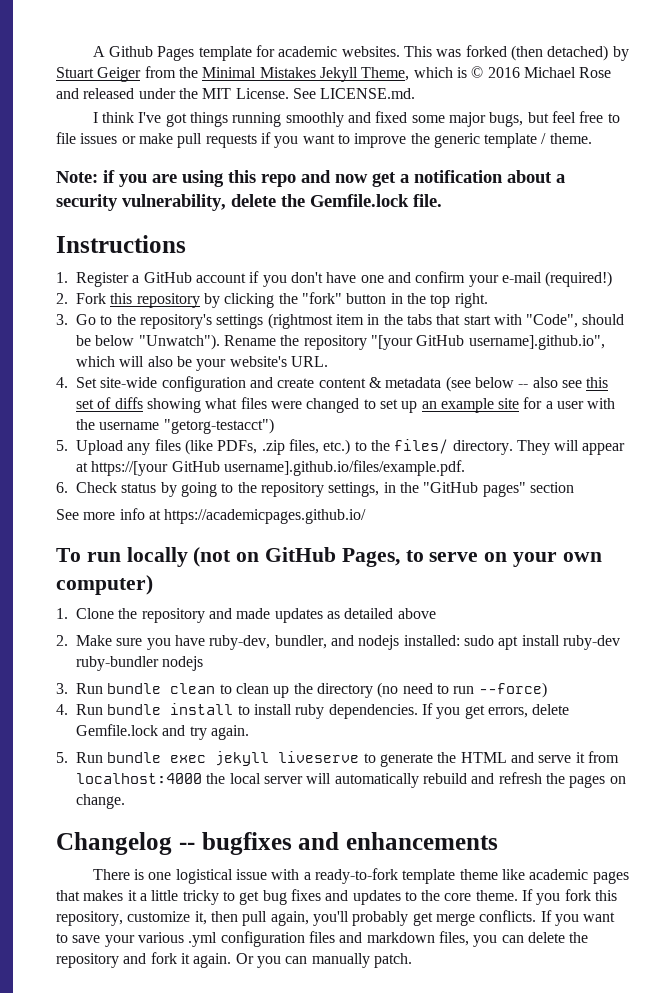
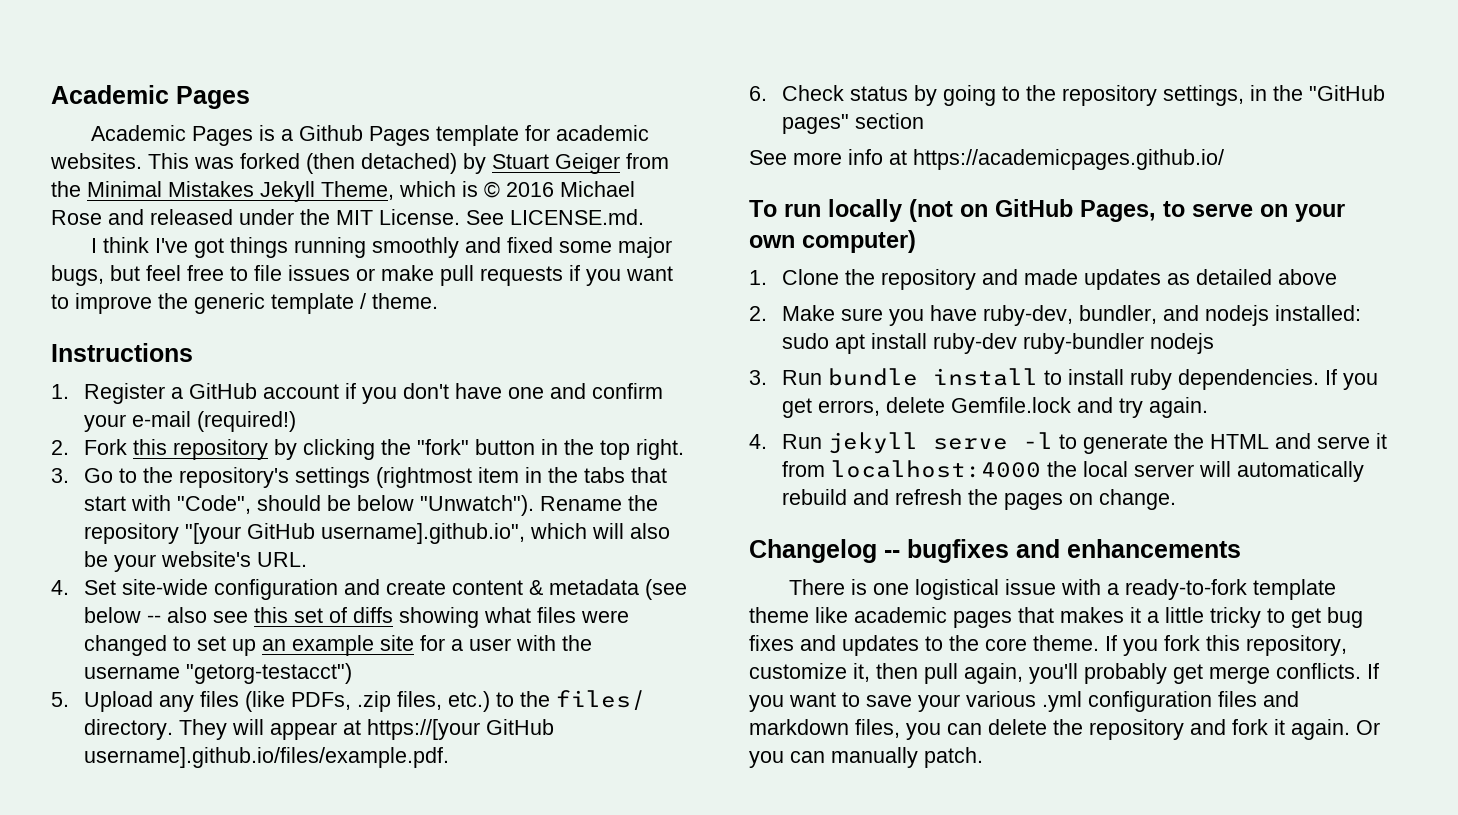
[92,46,105,57] A -> [51,85,250,109] [90,125,293,146] Academic Pages // Academic Pages is a
[56,170,565,187] [56,194,442,211] // Note: if you are using this repo and now get a notification about a security vulnerability, delete the Gemfile.lock file. -> (438, 301) none
[170,682,547,698] [56,704,162,715] clean to clean up the directory (no need to run --force) // 4. Run bundle -> (918, 377) none
[56,751,360,766] 5. Run bundle exec jekyll liveserve -> [749,432,1053,454] 4. Run jekyll serve -l

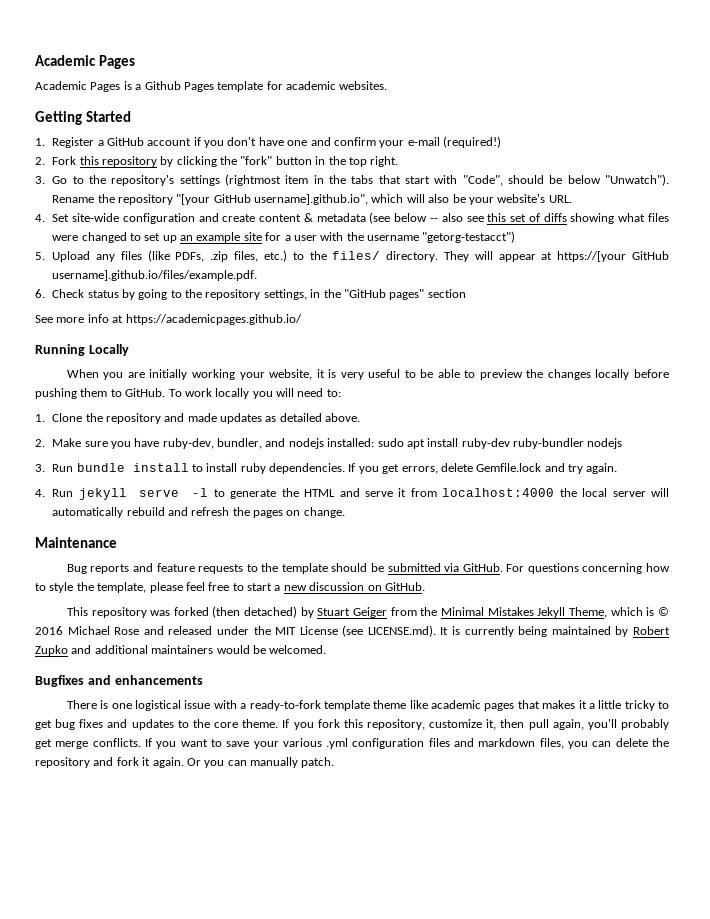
[148,153,669,174] [51,181,635,202] [51,209,644,225] [90,237,672,258] [51,265,673,286] [51,293,438,314] [51,343,193,362] This was forked (then detached) by Stuart Geiger from the Minimal Mistakes Jekyll Theme, which is © 2016 Michael Rose and released under the MIT License. See LICENSE.md. // I think I've got things running smoothly and fixed some major bugs, but feel free to file issues or make pull requests if you want to improve the generic template / theme. // Instructions -> [35,111,131,125] // Getting Started
[749,199,1345,222] [749,230,916,253] To run locally (not on GitHub Pages, to serve on your own computer) -> [35,344,129,356] [66,369,670,380] [35,388,341,399] Running Locally // When you are initially working your website, it is very useful to be able to preview the changes locally before pushing them to GitHub. To work locally you will need to:
[1277,269,1337,285] above -> [325,413,361,422] above.
[749,539,1009,563] Changelog -- bugfixes -> [35,537,117,548] [66,563,670,574] [35,582,425,593] [66,606,669,618] [35,625,670,637] [35,645,327,656] [35,675,84,687] Maintenance // Bug reports and feature requests to the template should be submitted via GitHub. For questions concerning how to style the template, please feel free to start a new discussion on GitHub. // This repository was forked (then detached) by Stuart Geiger from the Minimal Mistakes Jekyll Theme, which is © 2016 Michael Rose and released under the MIT License (see LICENSE.md). It is currently being maintained by Robert Zupko and additional maintainers would be welcomed. // Bugfixes

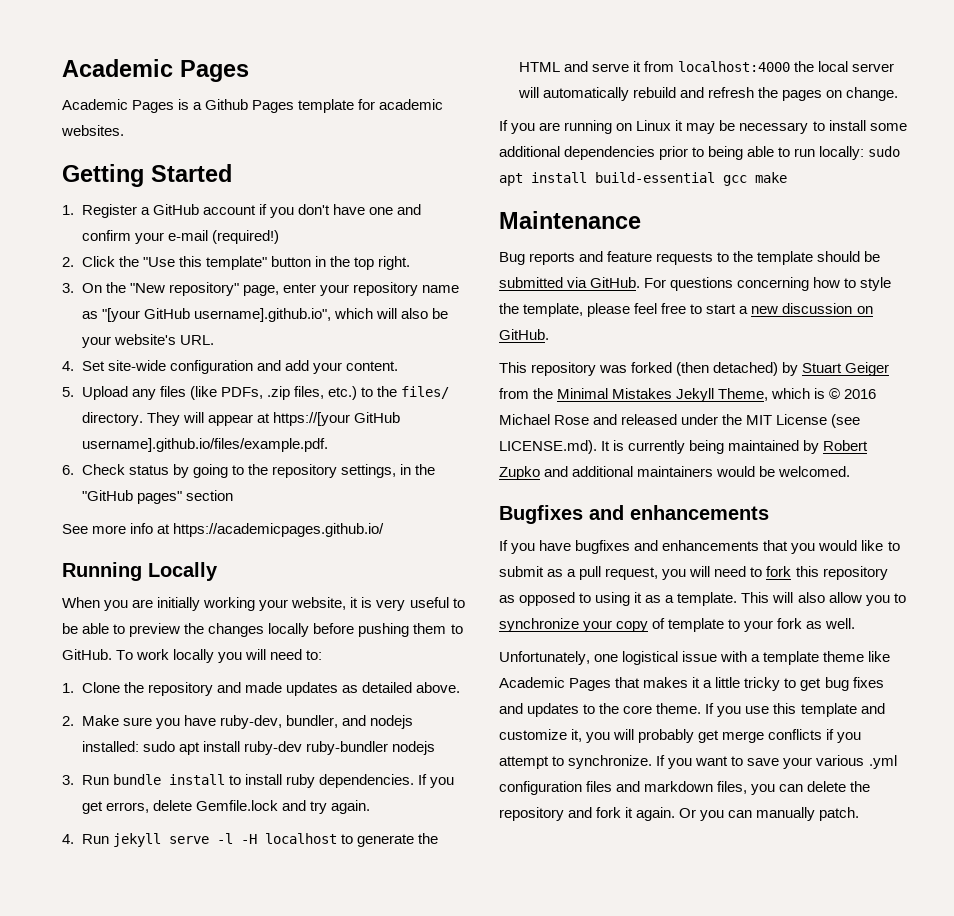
[52,156,273,167] Fork this repository by clicking the "fork" -> [81,256,267,270] Click the "Use this template"
[52,174,670,186] [52,194,173,205] Go to the repository's settings (rightmost item in the tabs that start with "Code", should be below "Unwatch"). Rename the repository -> [81,282,459,296] [81,311,98,319] On the "New repository" page, enter your repository name as
[222,212,670,224] [52,231,516,243] create content & metadata (see below -- also see this set of diffs showing what files were changed to set up an example site for a user with the username "getorg-testacct") -> [284,360,398,374] add your content.
(209, 492) none -> [240,833,337,844] -H localhost
(345, 512) none -> [499,120,907,134] [499,146,901,160] [499,172,787,186] // If you are running on Linux it may be necessary to install some additional dependencies prior to being able to run locally: sudo apt install build-essential gcc make
[66,700,109,709] There is -> [499,540,900,554] [499,566,888,580] [499,592,906,606] [499,618,856,632] [499,651,590,665] If you have bugfixes and enhancements that you would like to submit as a pull request, you will need to fork this repository as opposed to using it as a template. This will also allow you to synchronize your copy of template to your fork as well. // Unfortunately,
[249,700,321,711] ready-to-fork -> (761, 658) none
[430,700,515,711] academic pages -> [499,677,612,691] Academic Pages
[317,719,669,730] [35,738,141,749] fork this repository, customize it, then pull again, you'll probably get merge conflicts. -> [745,703,885,717] [499,729,862,743] [499,755,653,769] use this template and customize it, you will probably get merge conflicts if you attempt to synchronize.

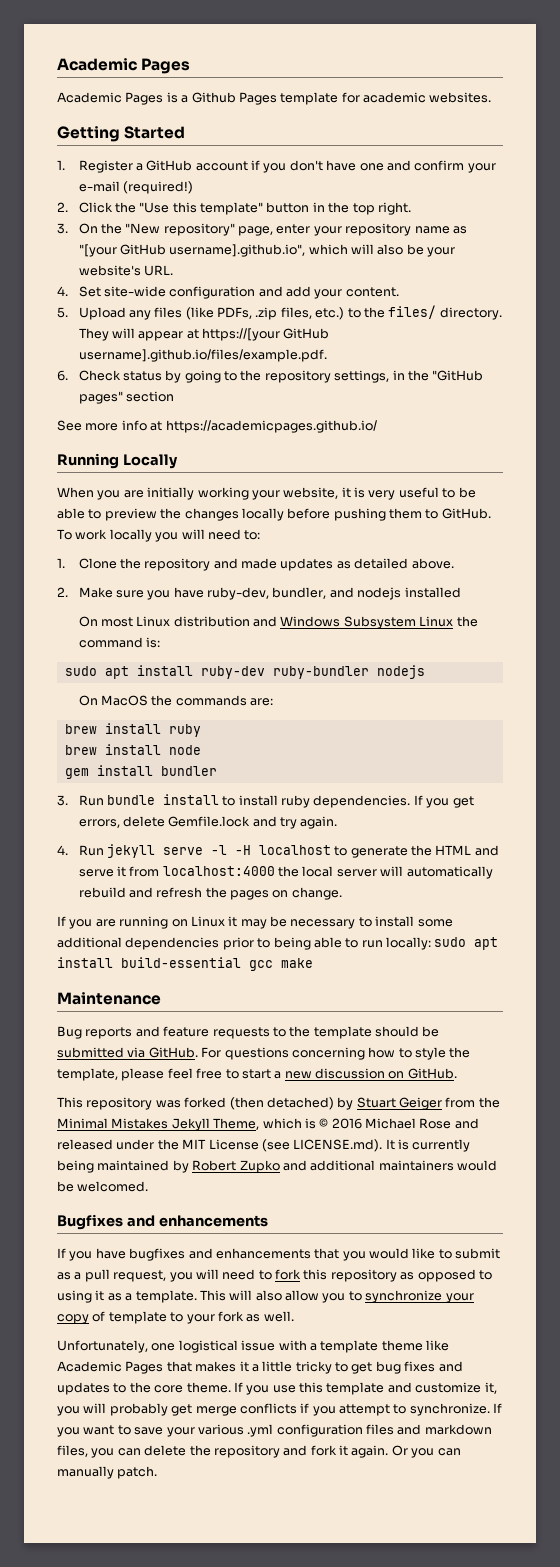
[81,741,139,752] installed: -> [404,587,461,598] [78,616,478,629] [78,637,160,648] installed // On most Linux distribution and Windows Subsystem Linux the command is: //
(435, 748) none -> [78,695,274,706] [64,723,201,737] [64,744,201,755] [64,765,217,779] // On MacOS the commands are: // brew install ruby // brew install node // gem install bundler

